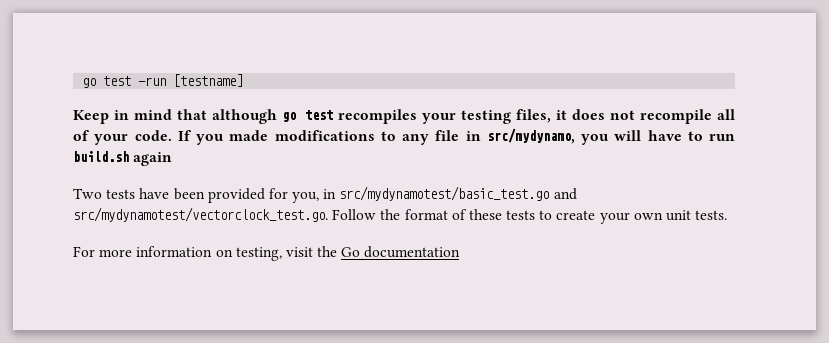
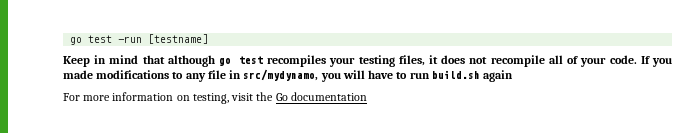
[73,186,577,203] [73,207,728,224] // Two tests have been provided for you, in src/mydynamotest/basic_test.go and src/mydynamotest/vectorclock_test.go. Follow the format of these tests to create your own unit tests. -> (514, 76) none

